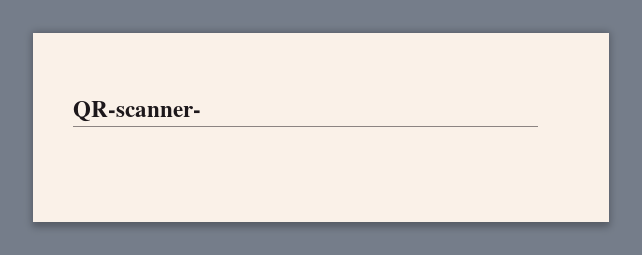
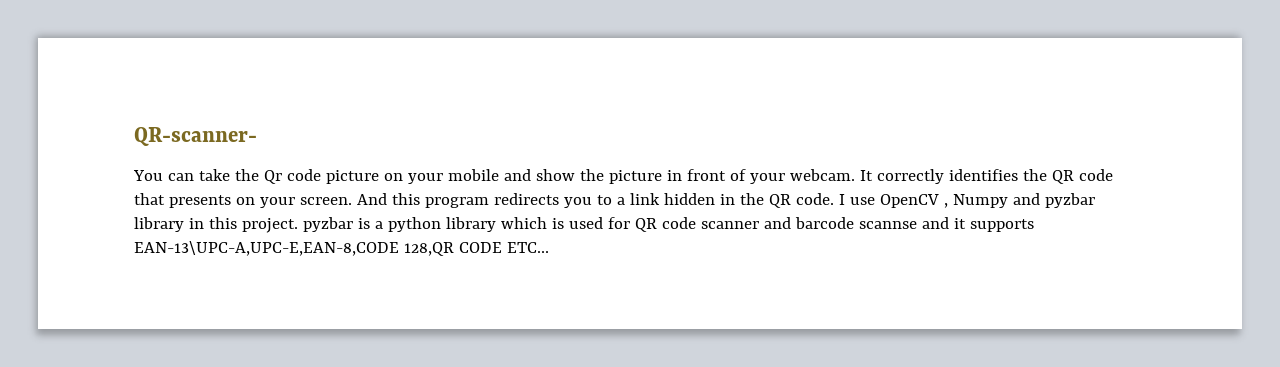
(201, 111) none -> [133,169,1113,184] [134,193,1095,208] [134,217,1034,233] [134,241,549,256] // You can take the Qr code picture on your mobile and show the picture in front of your webcam. It correctly identifies the QR code that presents on your screen. And this program redirects you to a link hidden in the QR code. I use OpenCV , Numpy and pyzbar library in this project. pyzbar is a python library which is used for QR code scanner and barcode scannse and it supports EAN-13\UPC-A,UPC-E,EAN-8,CODE 128,QR CODE ETC...

